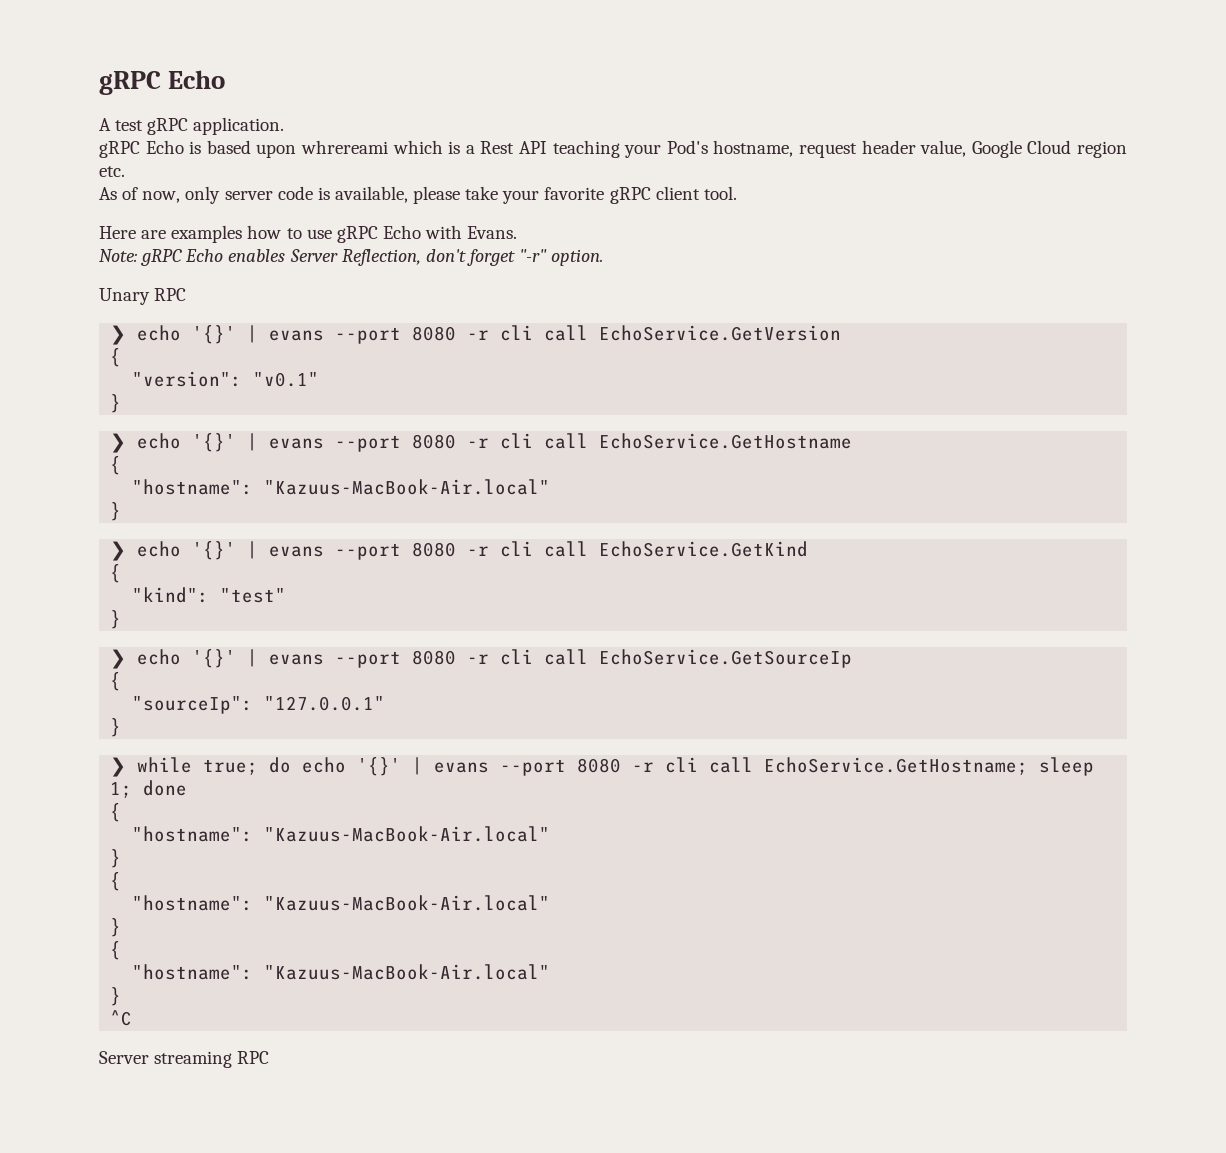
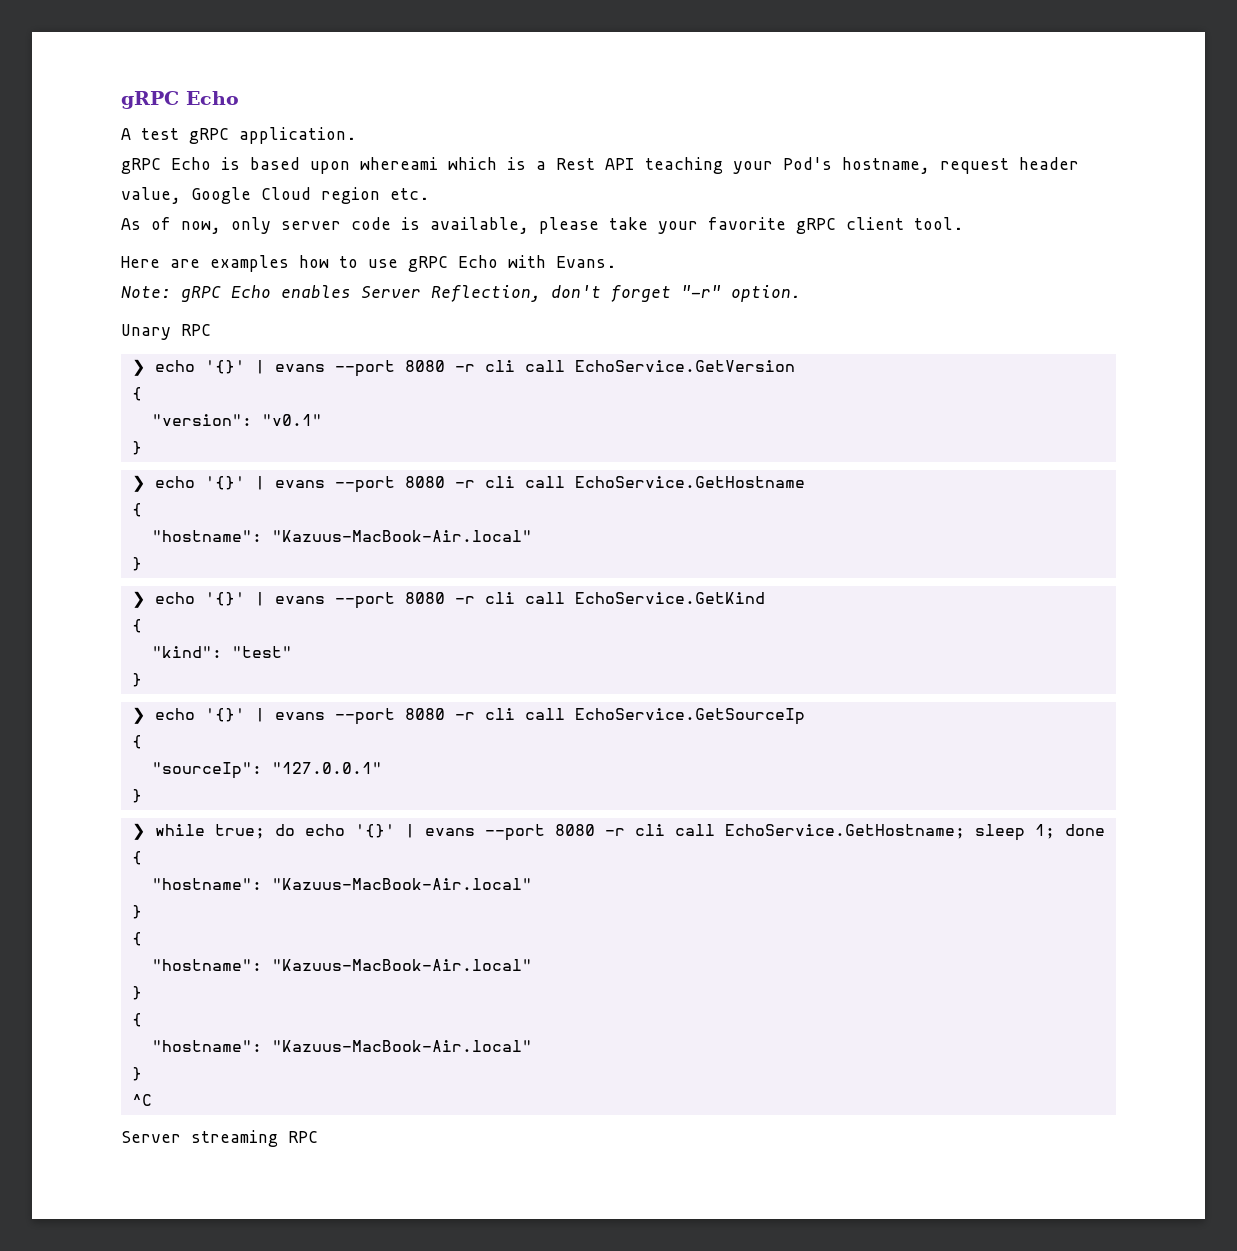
[301,140,388,154] whrereami -> [360,157,438,170] whereami

